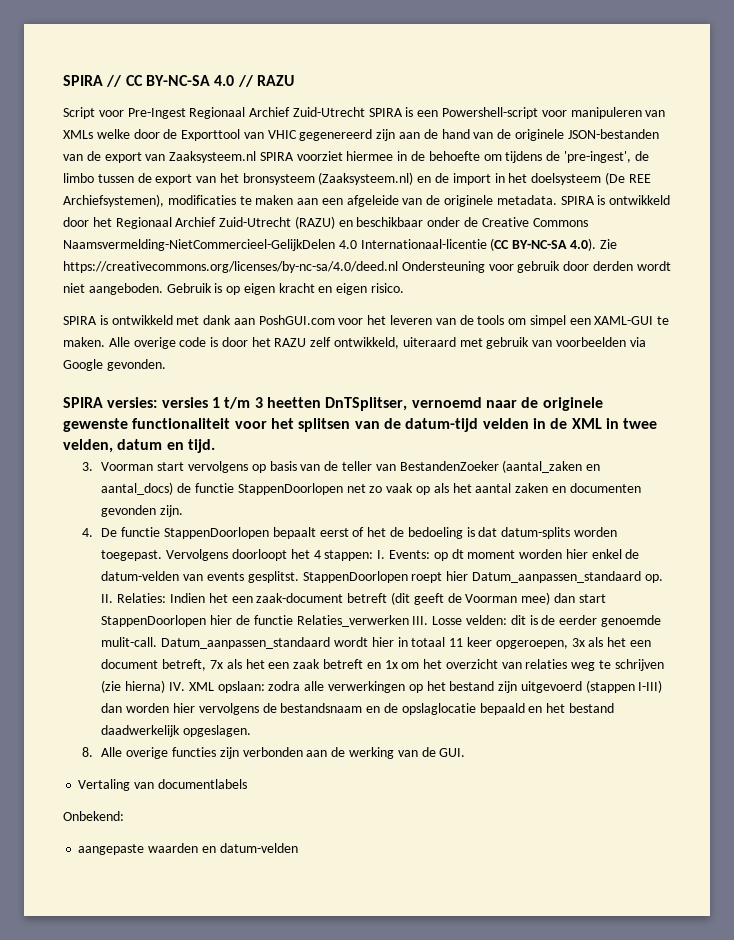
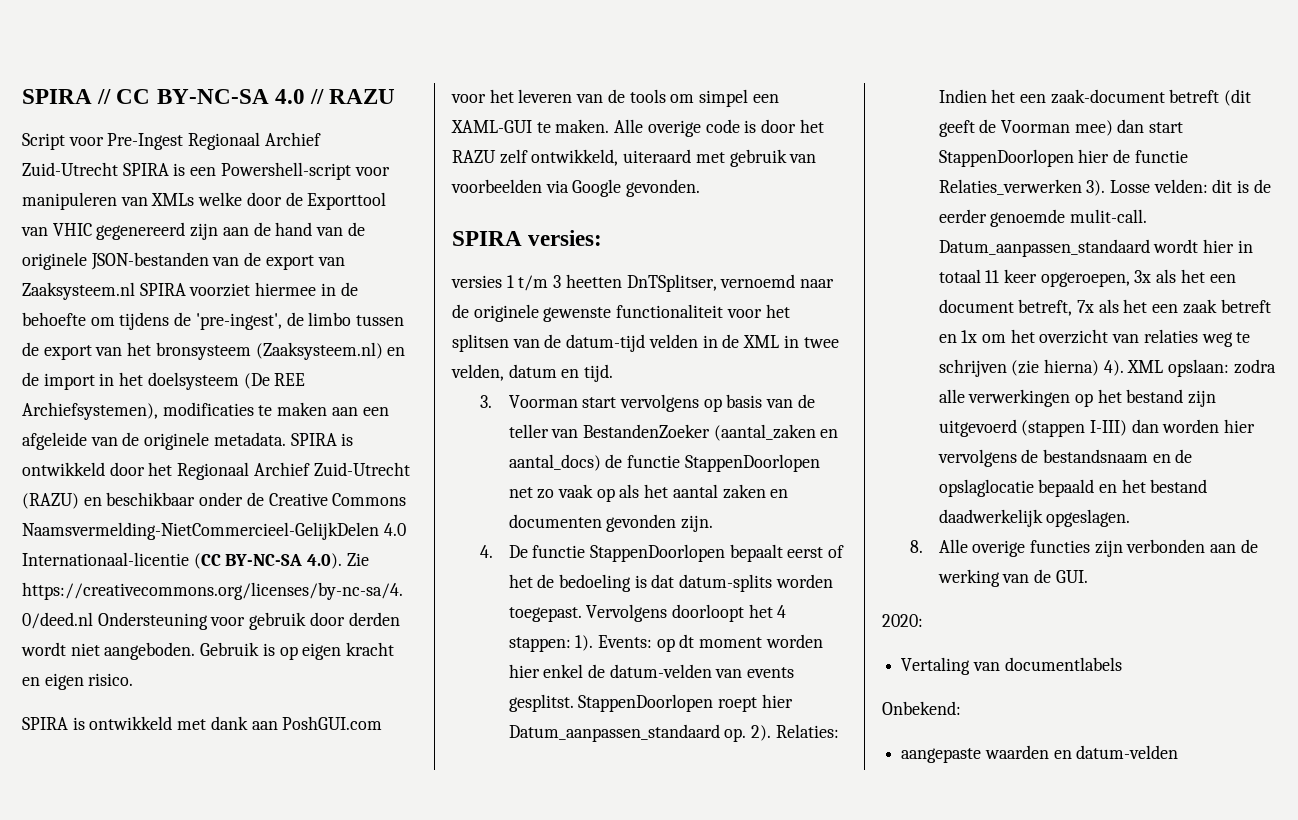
(158, 402) none -> (603, 238) //
[377,550,386,559] I. -> [575,635,594,651] 1).
[101,594,114,603] II. -> [751,725,772,741] 2).
[412,616,429,625] III. -> [1086,180,1106,196] 3).
[169,682,186,691] IV. -> [1103,360,1124,376] 4).
(466, 752) none -> [882,614,923,627] // 2020:

